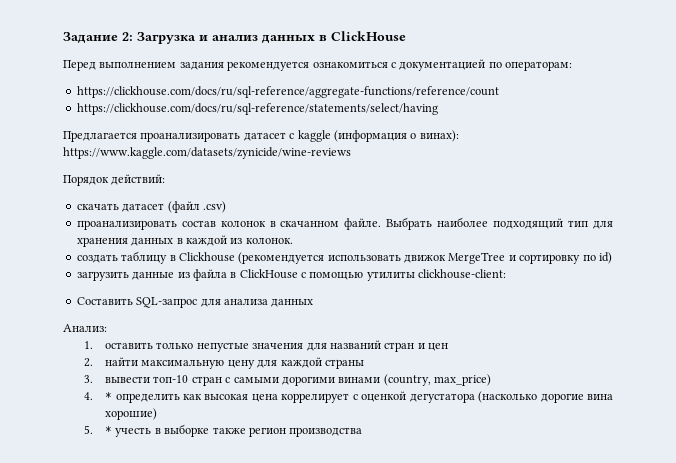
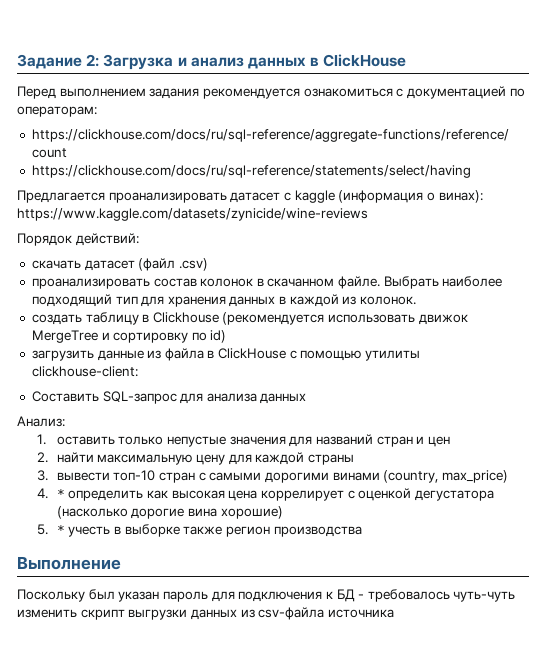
(363, 432) none -> [17,556,121,570] [17,589,516,602] [17,607,394,620] // Выполнение // Поскольку был указан пароль для подключения к БД - требовалось чуть-чуть изменить скрипт выгрузки данных из csv-файла источника

